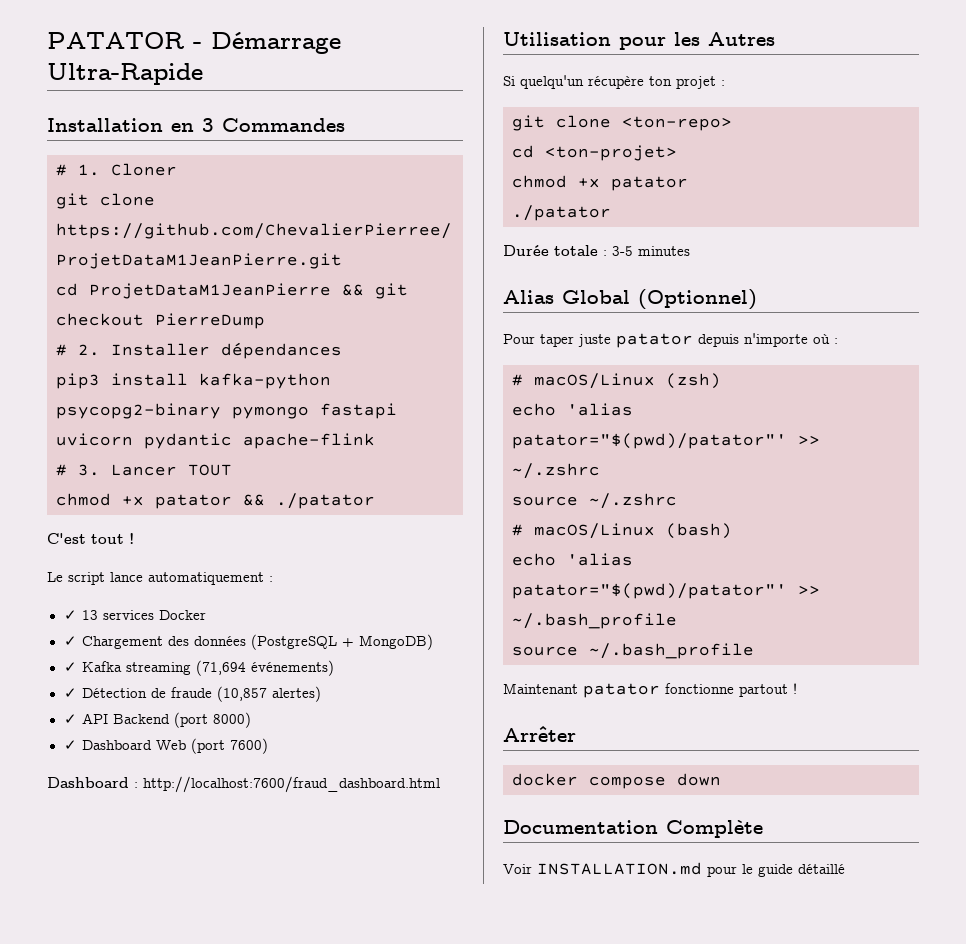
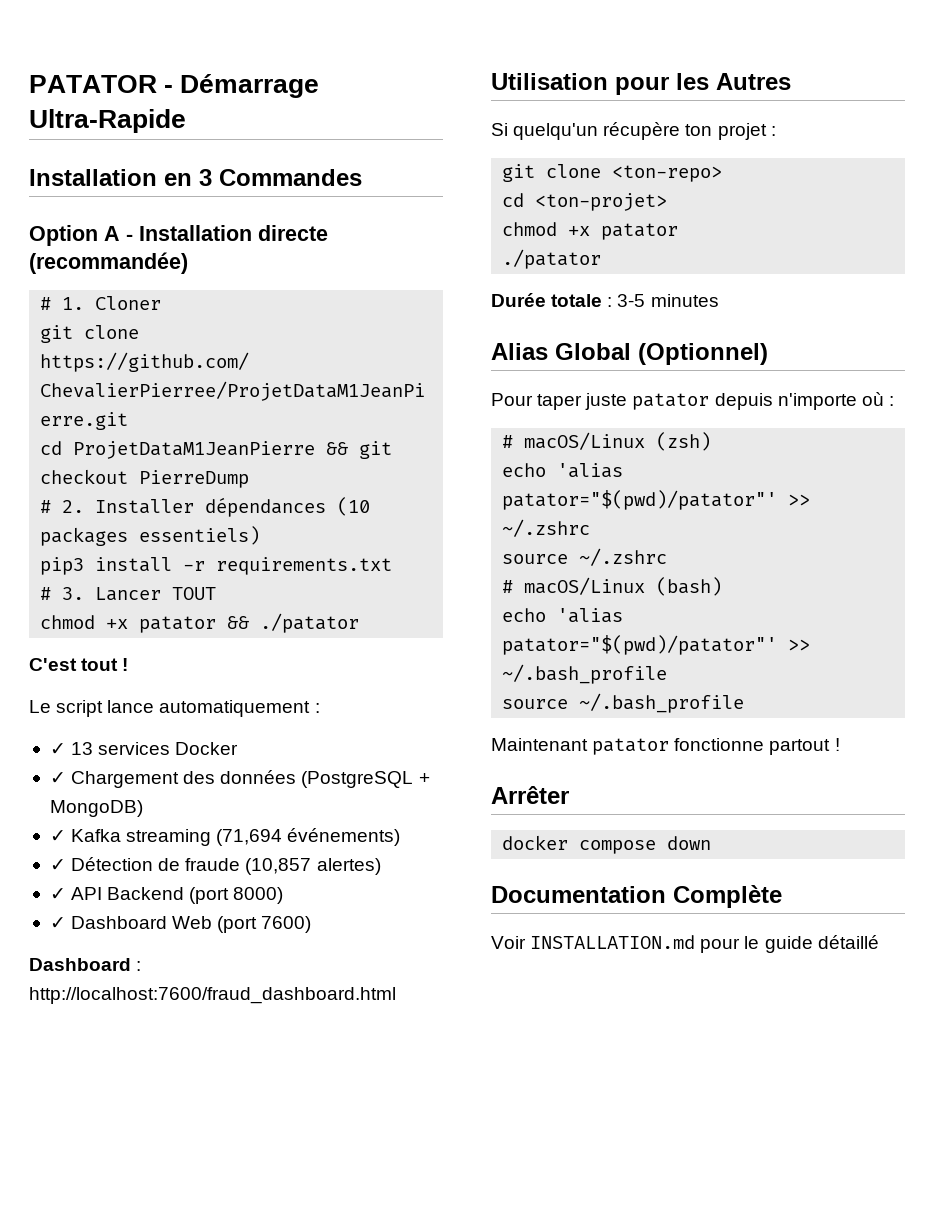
(345, 125) none -> [29,225,328,246] [29,252,188,274] // Option A - Installation directe (recommandée)
(342, 350) none -> [337,497,371,516] [40,526,261,546] (10 packages essentiels)
[199,373,331,389] [56,403,397,419] [56,433,375,449] kafka-python psycopg2-binary pymongo fastapi uvicorn pydantic apache-flink -> [183,557,393,575] -r requirements.txt

